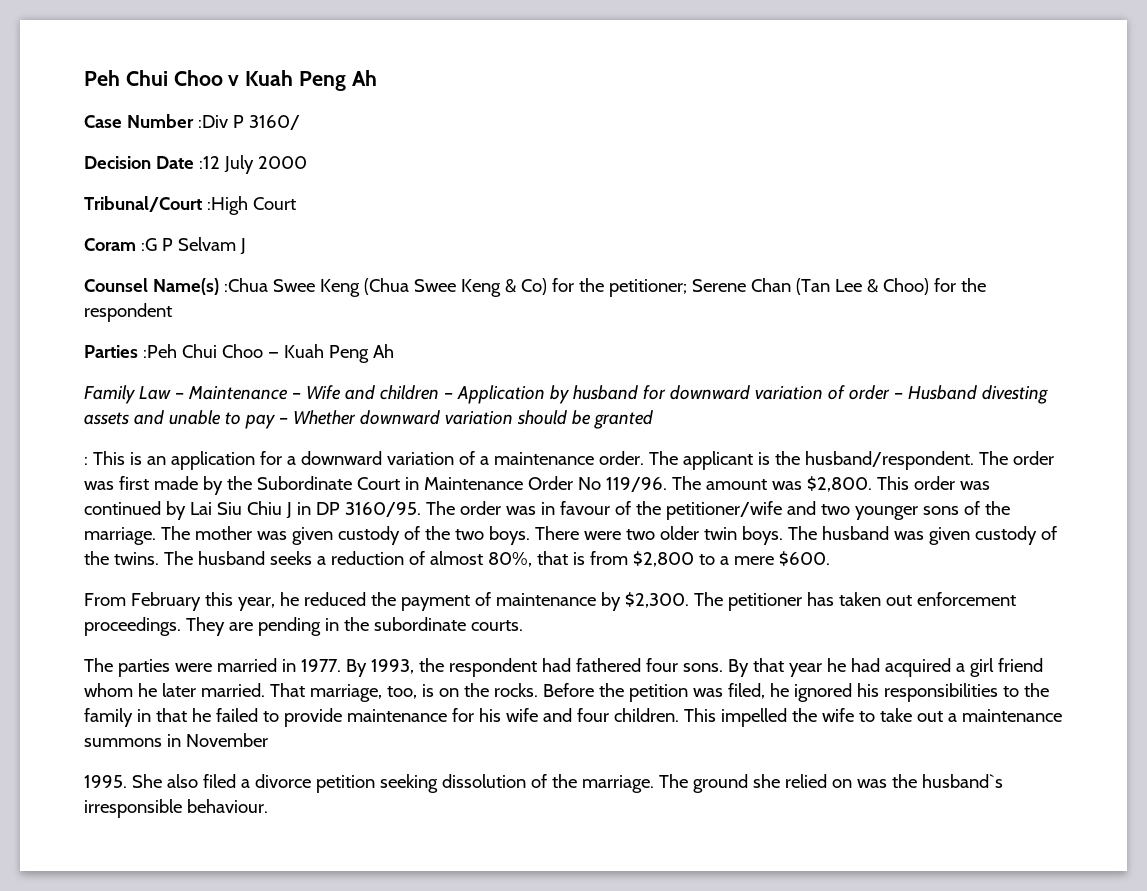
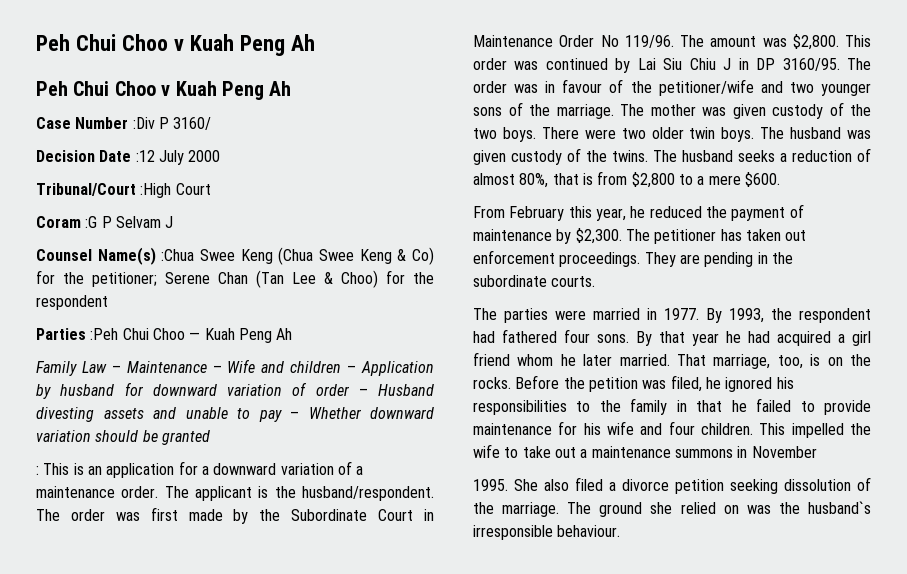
[84,70,377,91] Peh Chui Choo v Kuah Peng Ah -> [36,34,315,56] [36,81,292,100] Peh Chui Choo v Kuah Peng Ah // Peh Chui Choo v Kuah Peng Ah

